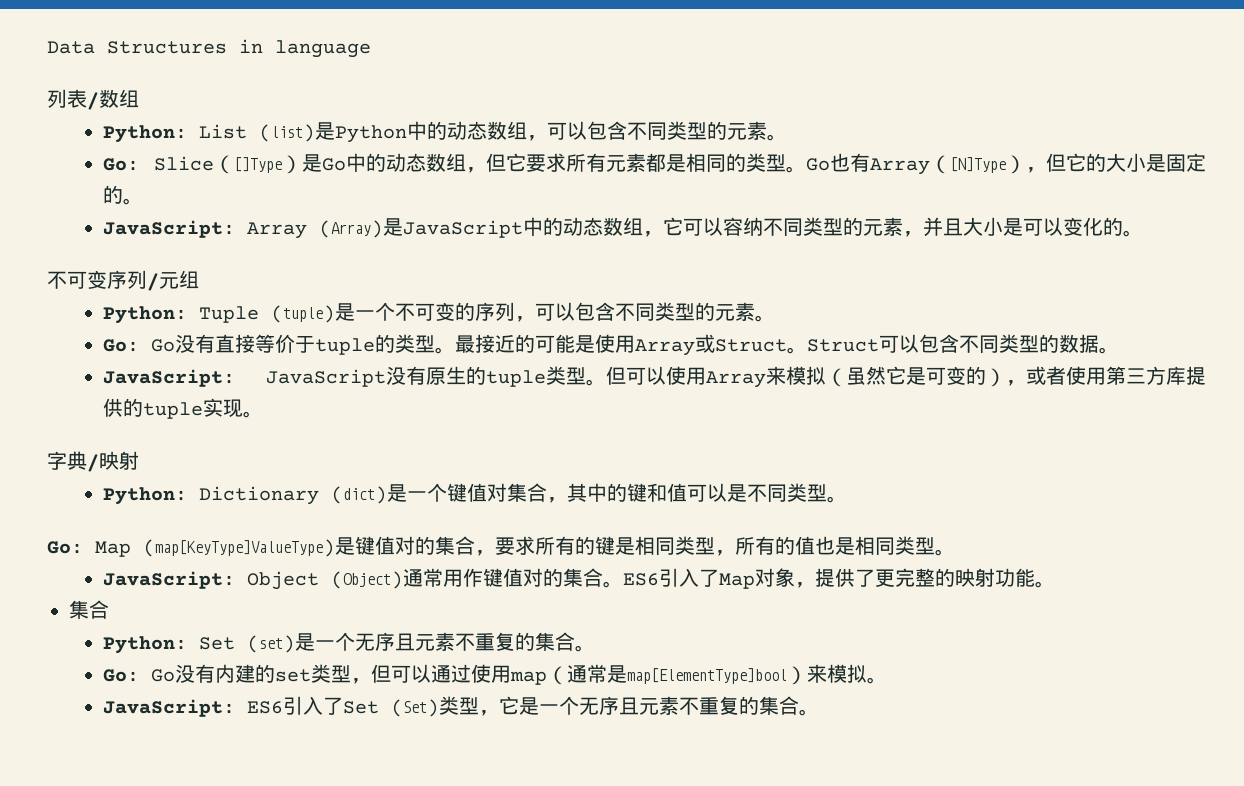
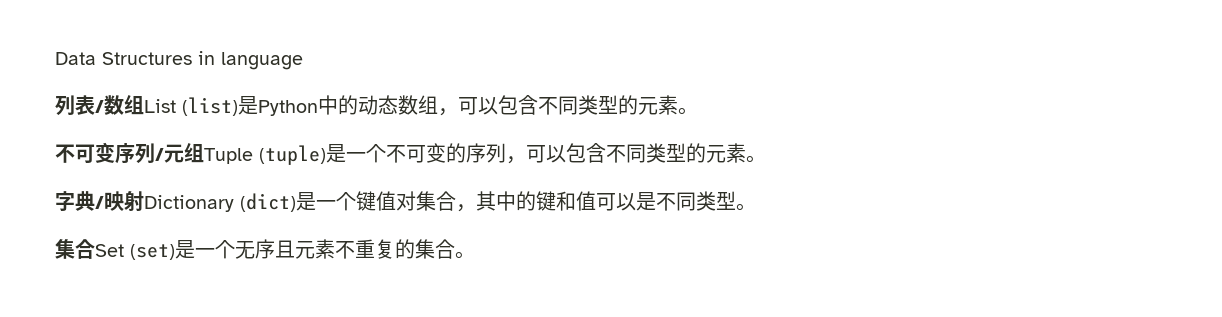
[102,125,187,143] // Python: -> (144, 105) none
[102,153,1206,175] [102,185,143,205] [102,217,1143,239] // Go: Slice（[]Type）是Go中的动态数组，但它要求所有元素都是相同的类型。Go也有Array（[N]Type），但它的大小是固定的。 // JavaScript: Array (Array)是JavaScript中的动态数组，它可以容纳不同类型的元素，并且大小是可以变化的。 -> (698, 111) none
[102,306,187,324] // Python: -> (204, 153) none
[102,334,1119,356] [102,366,1206,388] [102,398,263,419] // Go: Go没有直接等价于tuple的类型。最接近的可能是使用Array或Struct。Struct可以包含不同类型的数据。 // JavaScript: JavaScript没有原生的tuple类型。但可以使用Array来模拟（虽然它是可变的），或者使用第三方库提供的tuple实现。 -> (766, 159) none
[102,487,187,505] // Python: -> (144, 201) none
[47,536,955,557] [102,568,1055,590] [69,600,109,619] [102,636,187,654] Go: Map (map[KeyType]ValueType)是键值对的集合，要求所有的键是相同类型，所有的值也是相同类型。 // JavaScript: Object (Object)通常用作键值对的集合。ES6引入了Map对象，提供了更完整的映射功能。 // 集合 // Python: -> [55,239,95,259] 集合
[102,664,887,685] [102,696,819,717] // Go: Go没有内建的set类型，但可以通过使用map（通常是map[ElementType]bool）来模拟。 // JavaScript: ES6引入了Set (Set)类型，它是一个无序且元素不重复的集合。 -> (475, 255) none

